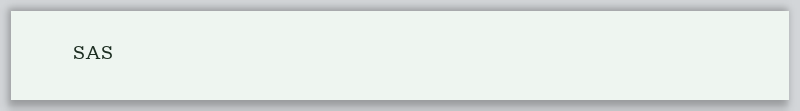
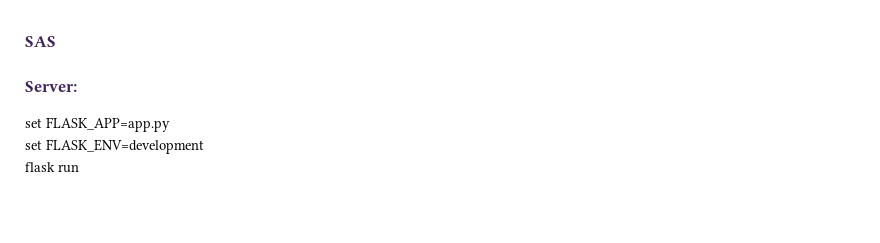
(113, 52) none -> [25,81,77,92] [25,117,170,132] [25,139,204,154] [25,162,79,173] // Server: // set FLASK_APP=app.py // set FLASK_ENV=development // flask run

